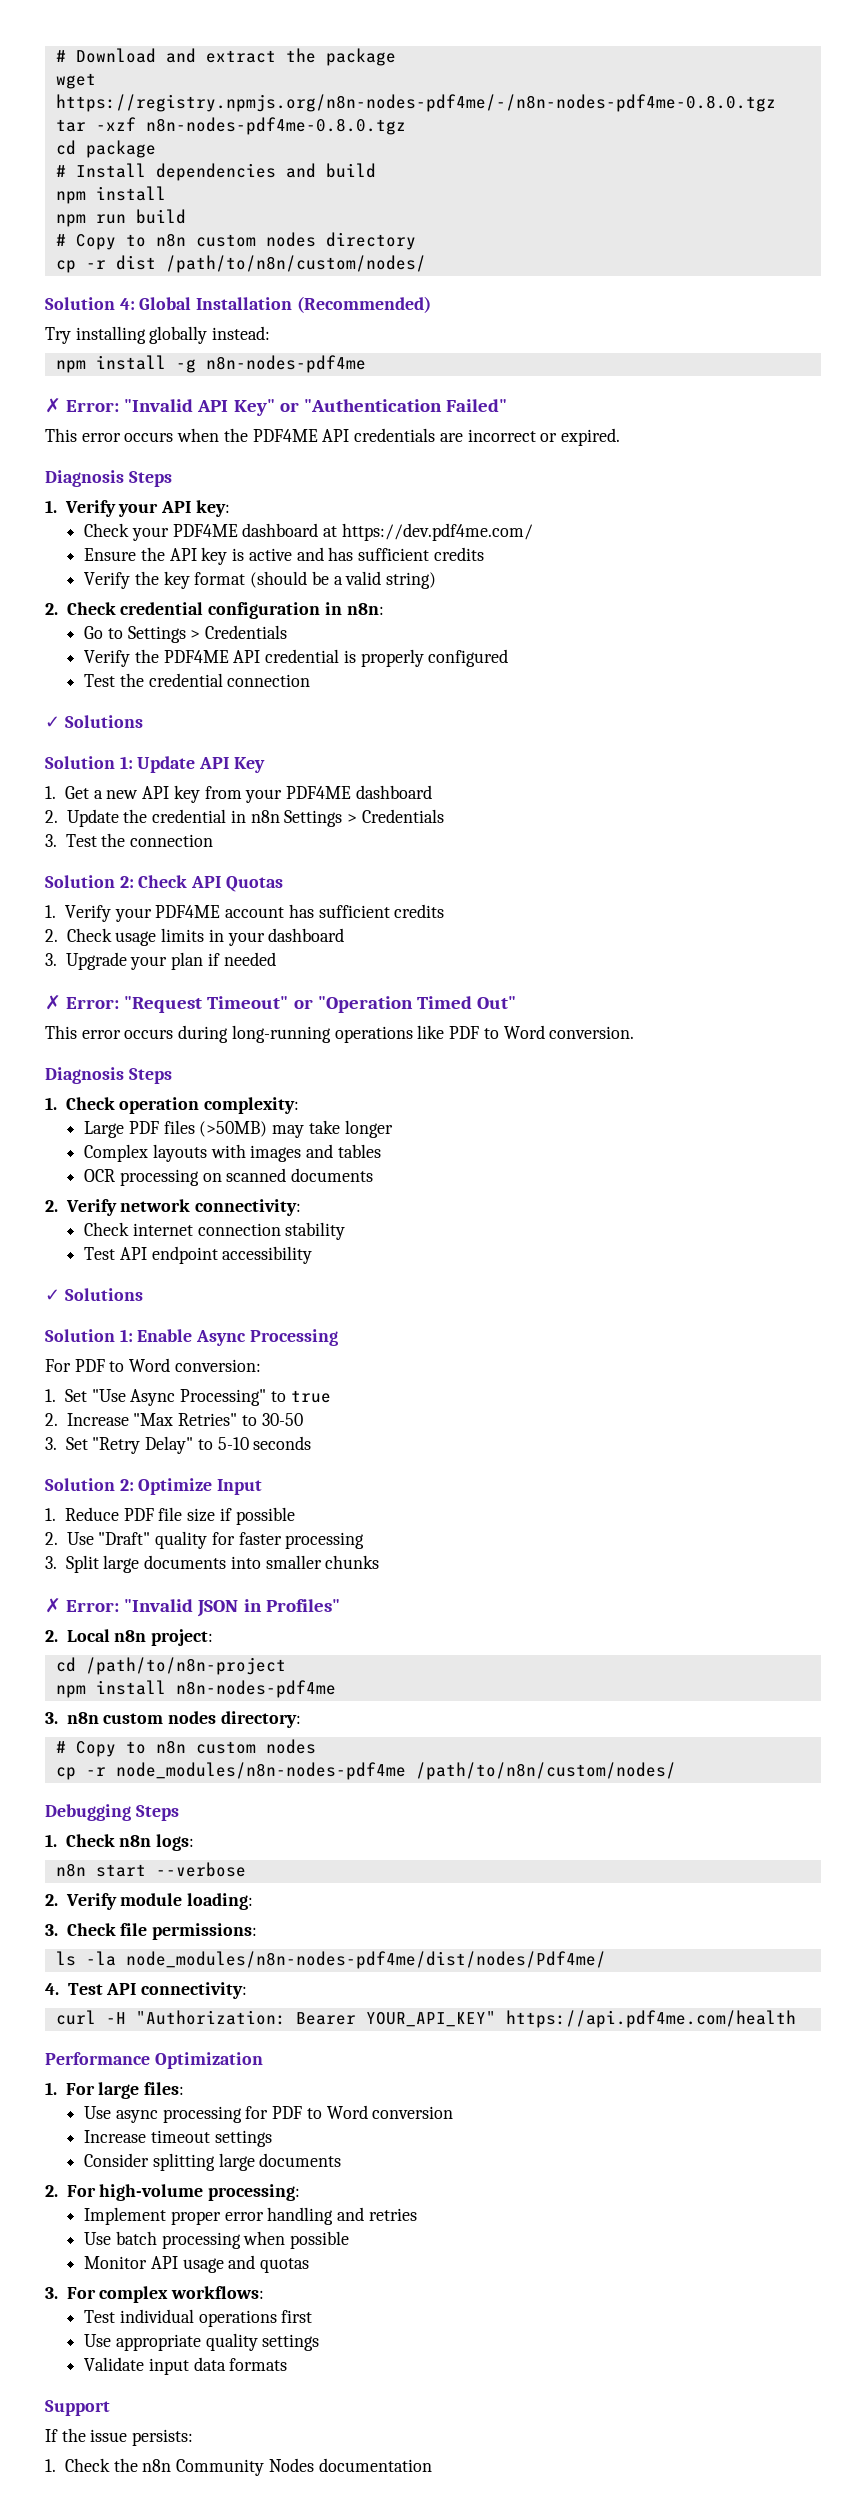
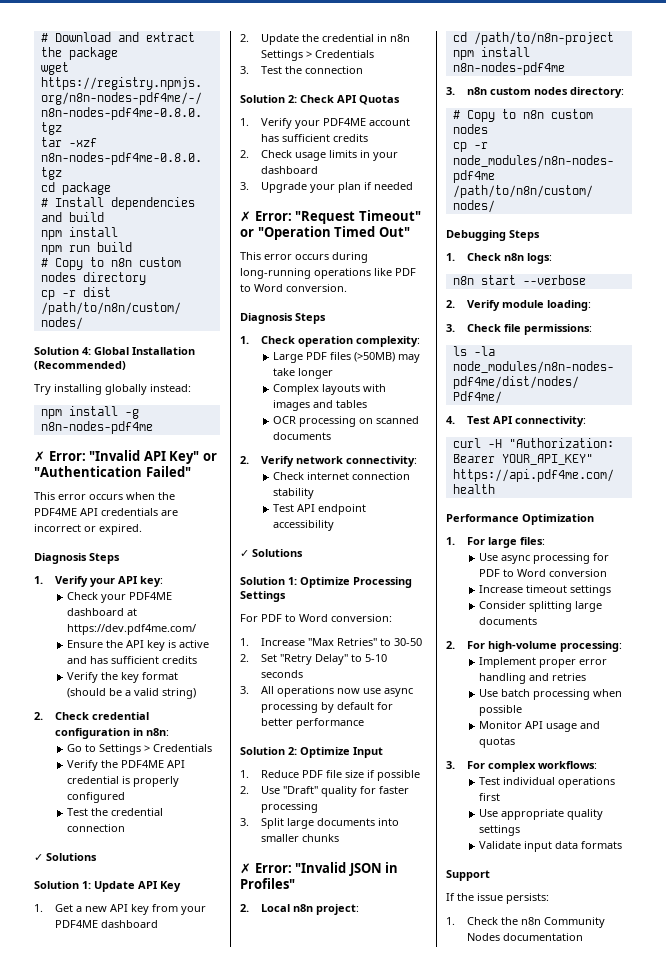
[137,1329,247,1346] Enable Async -> [300,577,350,588] Optimize
(338, 1337) none -> [240,591,286,602] Settings
[64,1389,331,1406] [45,1413,58,1426] Set "Use Async Processing" to true // 2. -> (249, 642) none
[45,1437,57,1450] 3. -> [240,654,249,662] 2.
(312, 1443) none -> [240,686,414,697] [261,702,394,713] [261,718,365,729] // 3. All operations now use async processing by default for better performance

